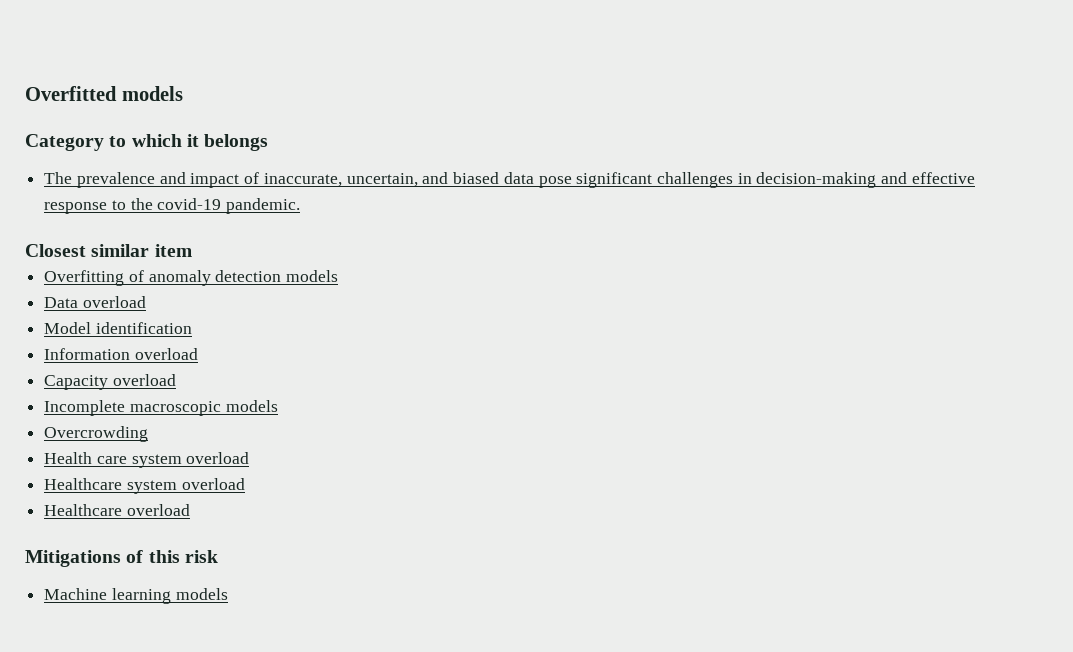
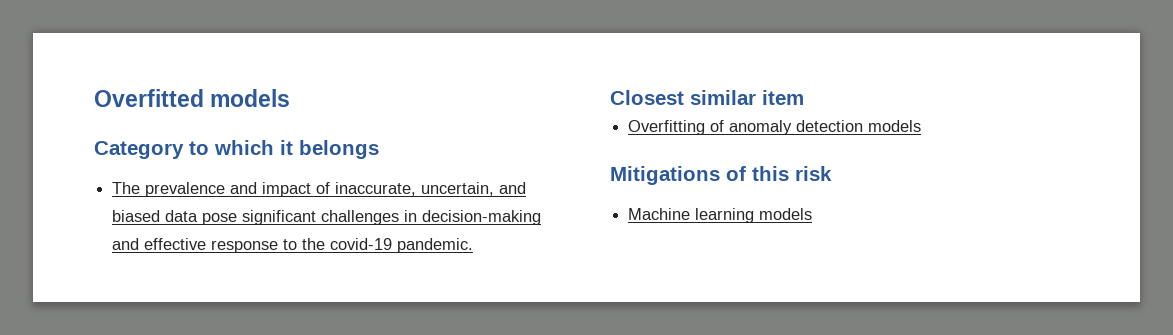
[44,296,146,308] [44,322,192,334] [44,348,198,360] [44,374,176,390] [44,400,278,416] [44,426,149,442] [44,452,250,468] [44,478,245,494] [44,504,190,516] // Data overload // Model identification // Information overload // Capacity overload // Incomplete macroscopic models // Overcrowding // Health care system overload // Healthcare system overload // Healthcare overload -> (922, 126) none

